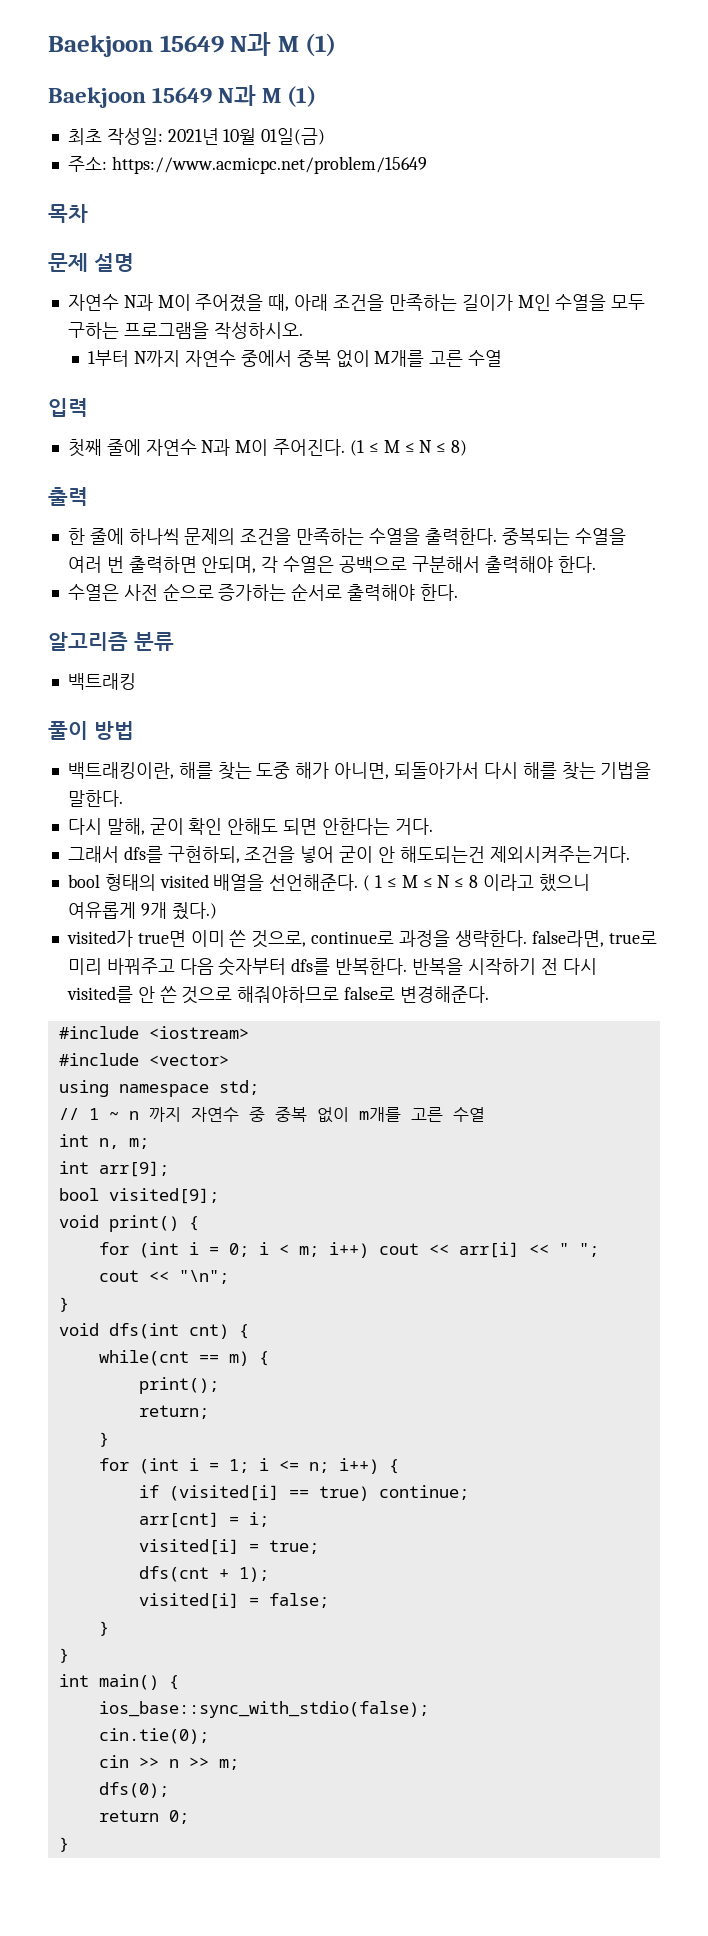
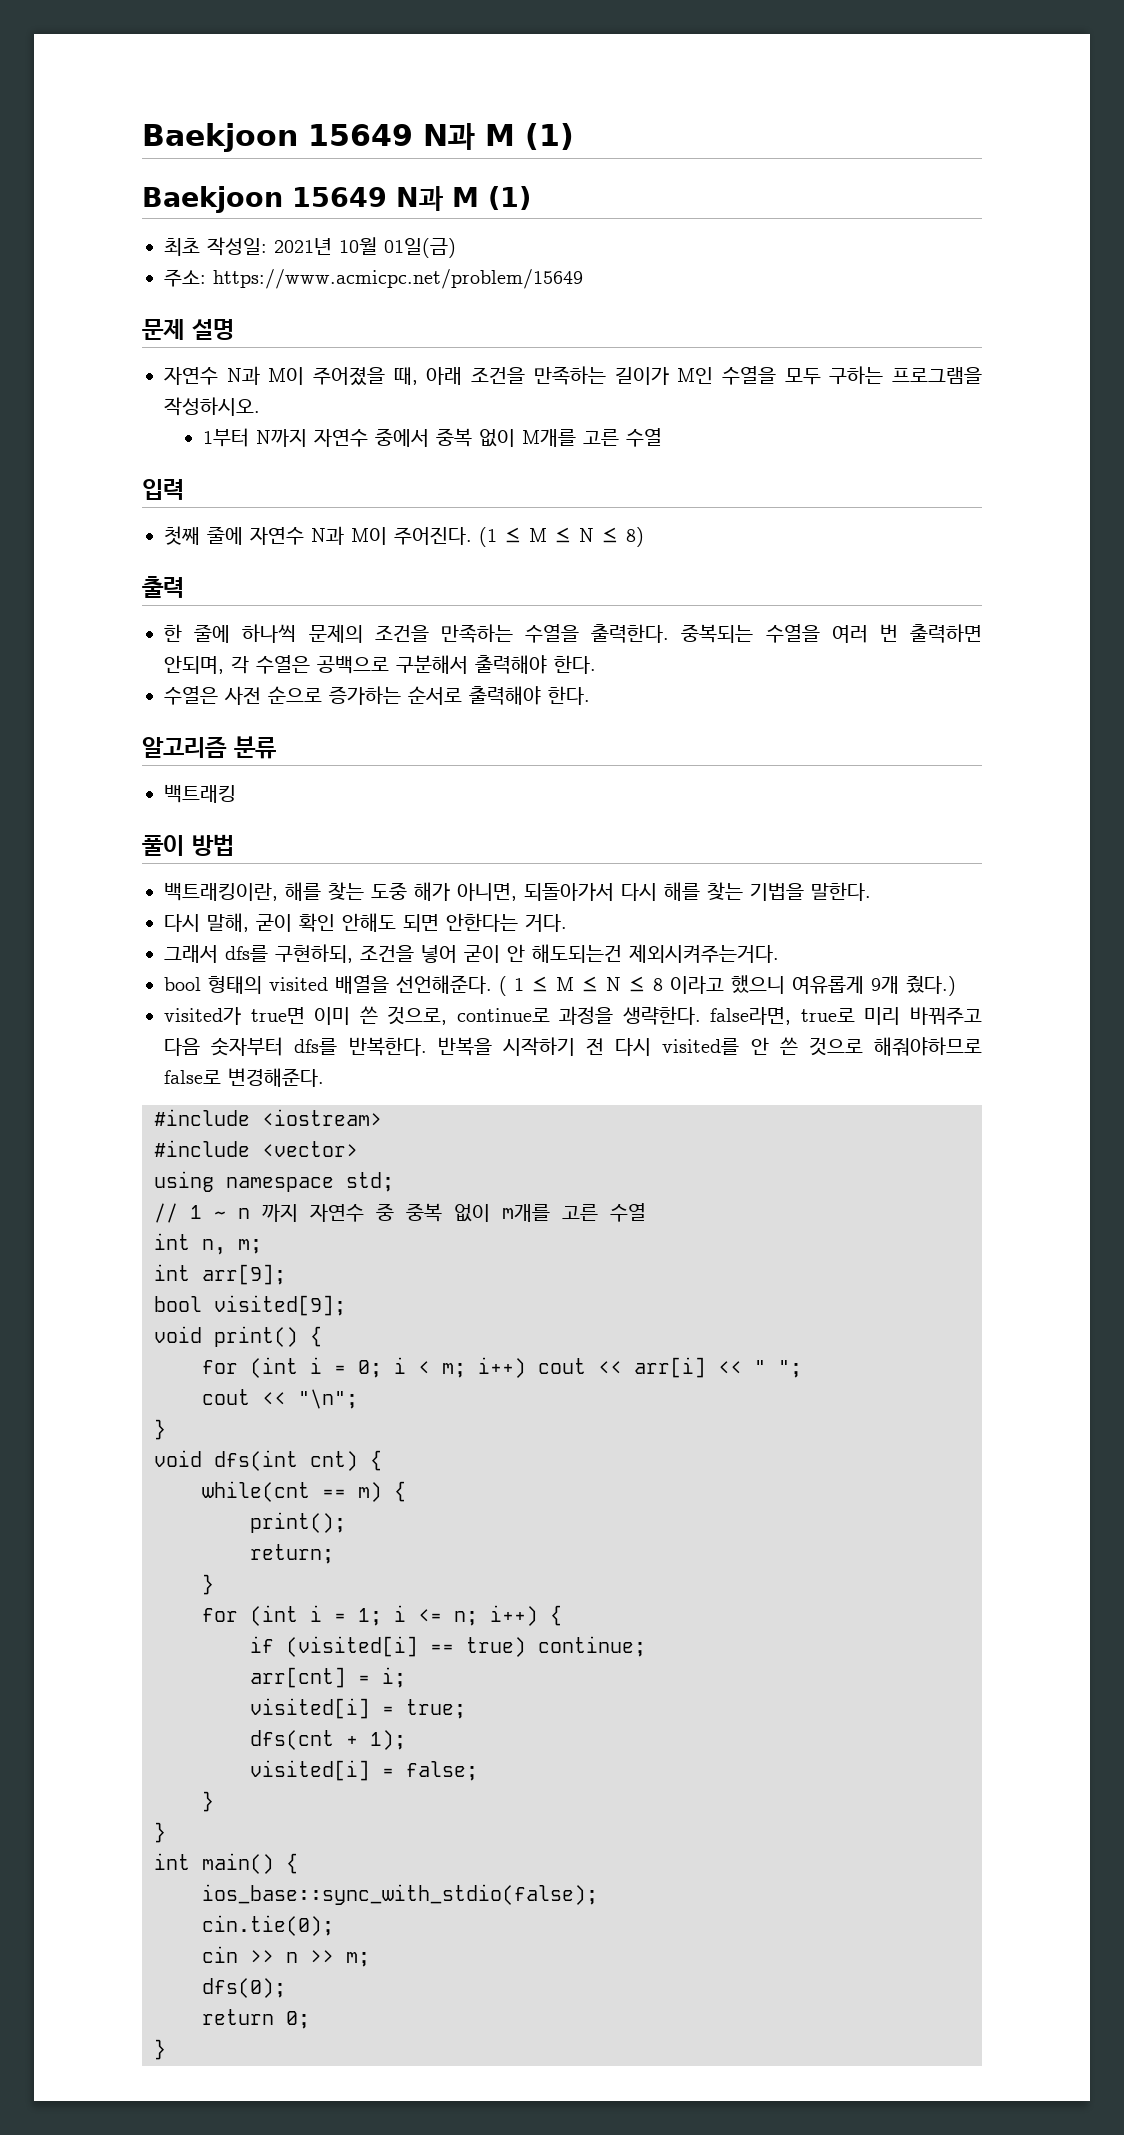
[48,204,88,223] // 목차 -> (583, 279) none

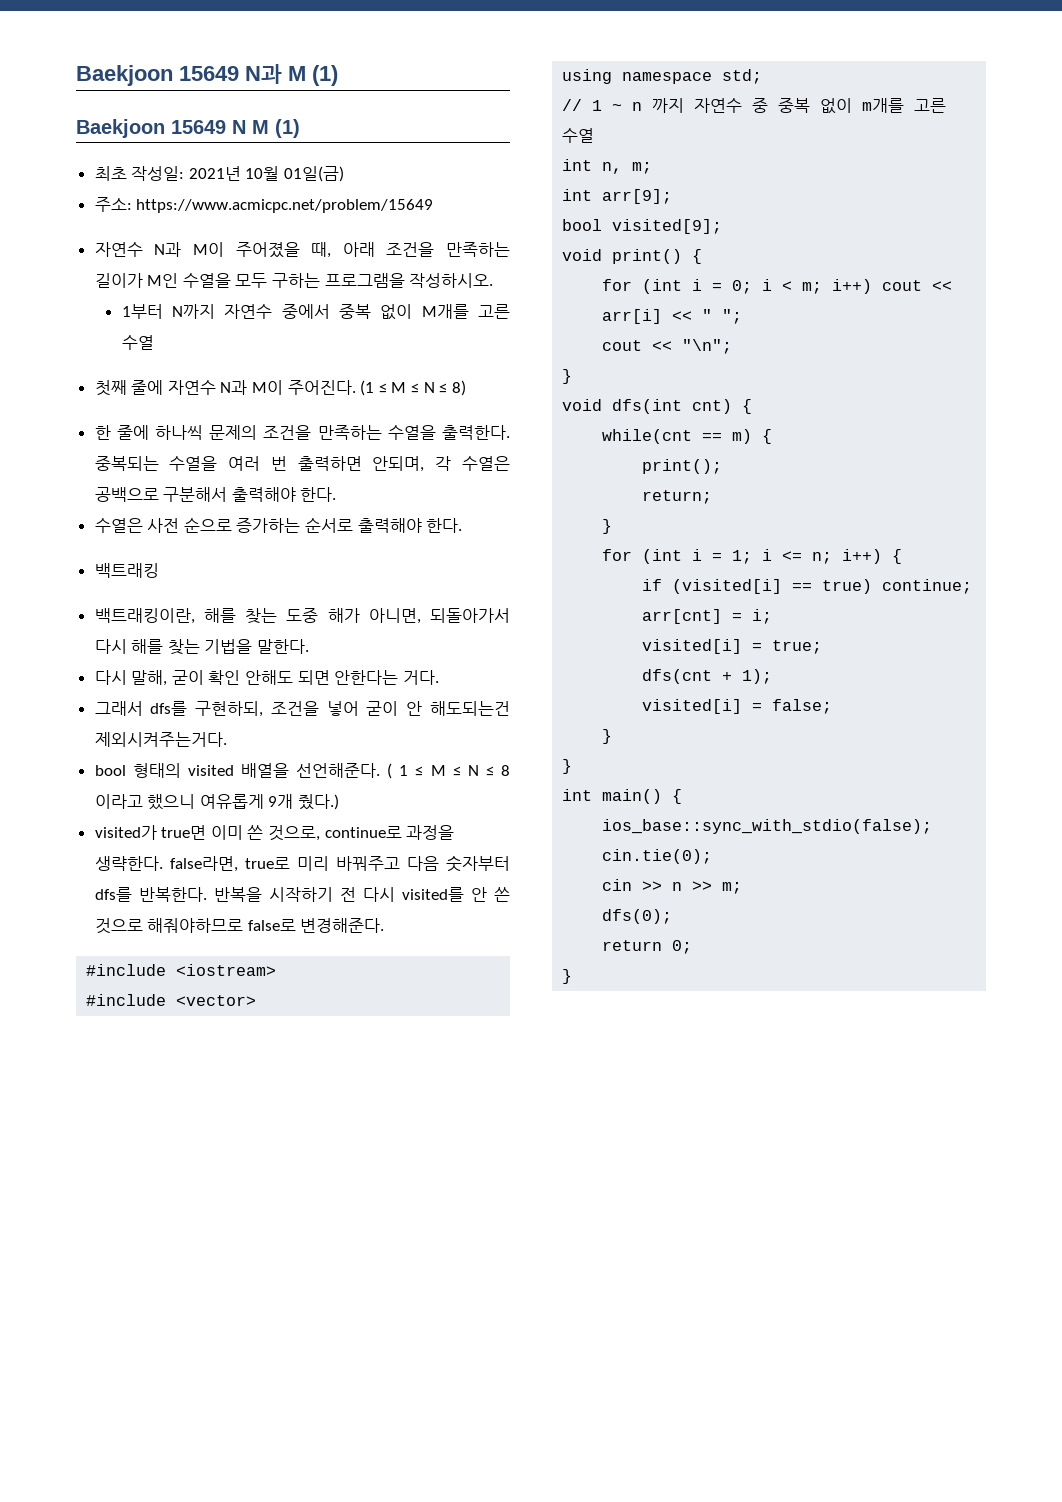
[396,186,443,211] N과 -> [232,120,246,134] N
[142,319,234,340] // 문제 설명 -> (434, 206) none
[142,479,184,500] // 입력 -> (154, 342) none
[142,576,184,598] // 출력 -> (466, 388) none
[142,736,276,759] // 알고리즘 분류 -> (463, 525) none
[142,834,234,856] // 풀이 방법 -> (159, 570) none

